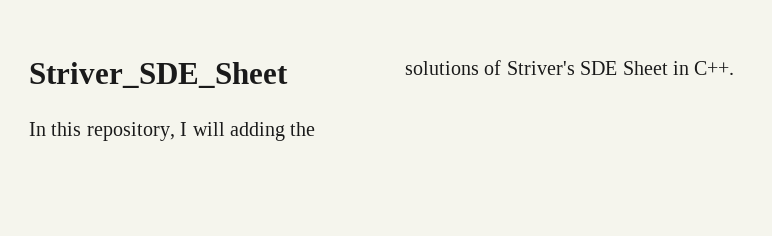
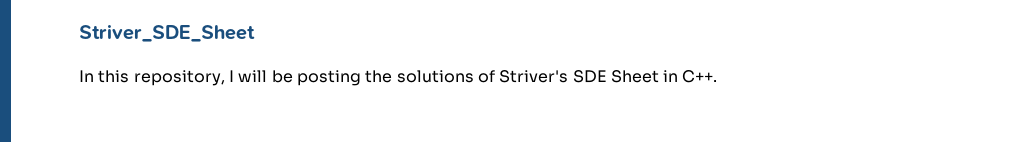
[230,122,285,141] adding -> [271,70,361,86] be posting

